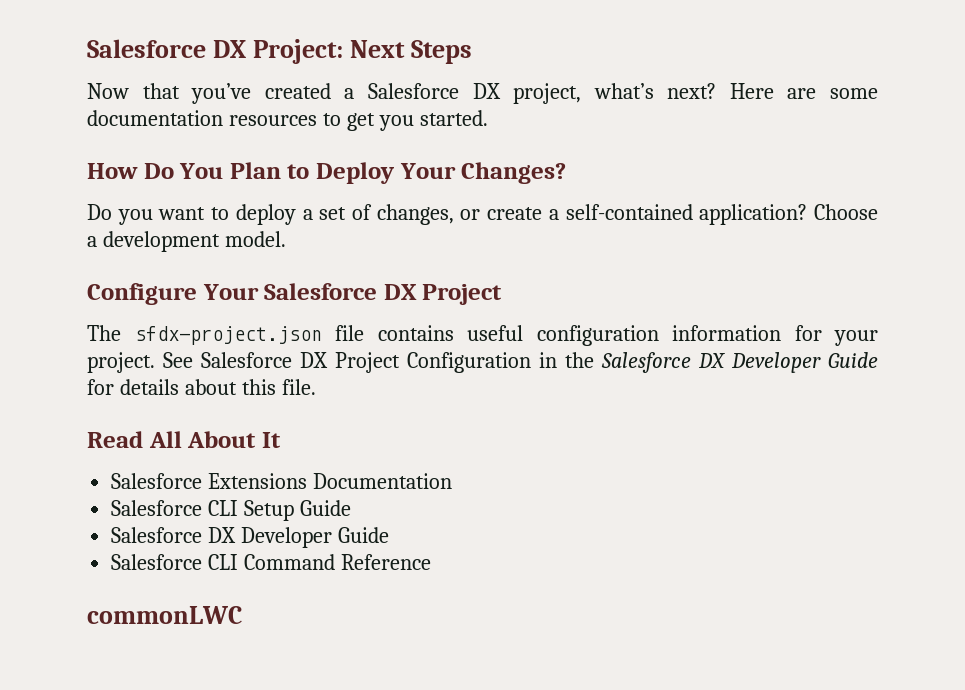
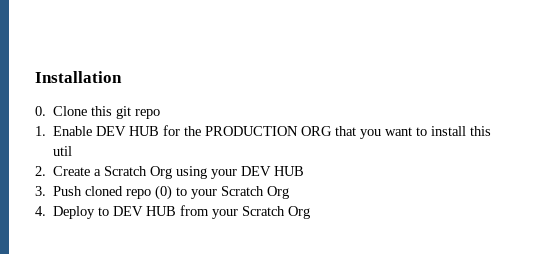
[87,39,472,64] [87,83,879,104] [87,110,488,131] [87,162,567,184] [87,204,878,225] [87,231,286,252] [87,283,503,305] [87,325,878,346] [87,352,878,373] [87,379,316,395] [87,431,281,448] [111,473,453,489] [111,500,352,521] [111,527,390,548] [111,554,432,570] [87,606,242,624] Salesforce DX Project: Next Steps // Now that you’ve created a Salesforce DX project, what’s next? Here are some documentation resources to get you started. // How Do You Plan to Deploy Your Changes? // Do you want to deploy a set of changes, or create a self-contained application? Choose a development model. // Configure Your Salesforce DX Project // The sfdx-project.json file contains useful configuration information for your project. See Salesforce DX Project Configuration in the Salesforce DX Developer Guide for details about this file. // Read All About It // Salesforce Extensions Documentation // Salesforce CLI Setup Guide // Salesforce DX Developer Guide // Salesforce CLI Command Reference // commonLWC -> [35,71,122,83] [35,106,161,119] [35,125,492,139] [53,146,73,156] [35,166,305,179] [35,185,290,200] [35,205,311,219] Installation // 0. Clone this git repo // 1. Enable DEV HUB for the PRODUCTION ORG that you want to install this util // 2. Create a Scratch Org using your DEV HUB // 3. Push cloned repo (0) to your Scratch Org // 4. Deploy to DEV HUB from your Scratch Org

